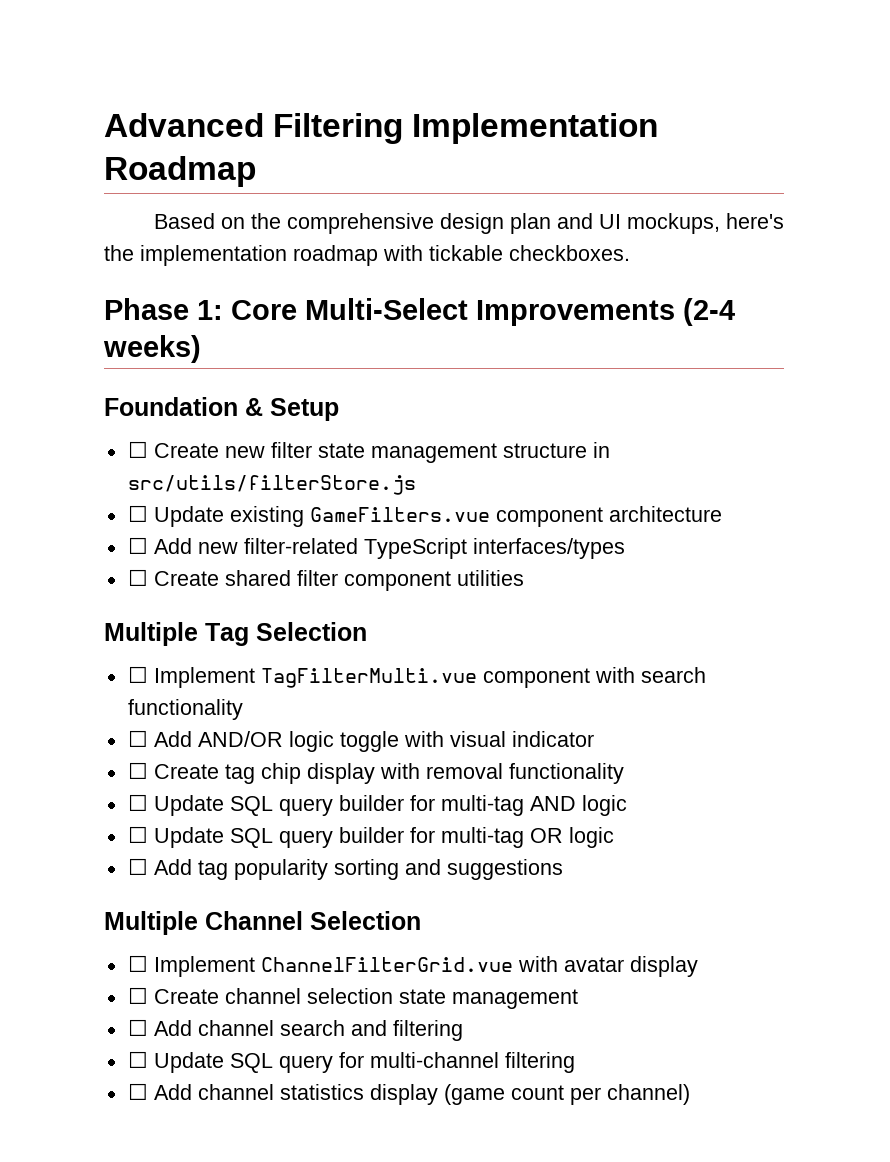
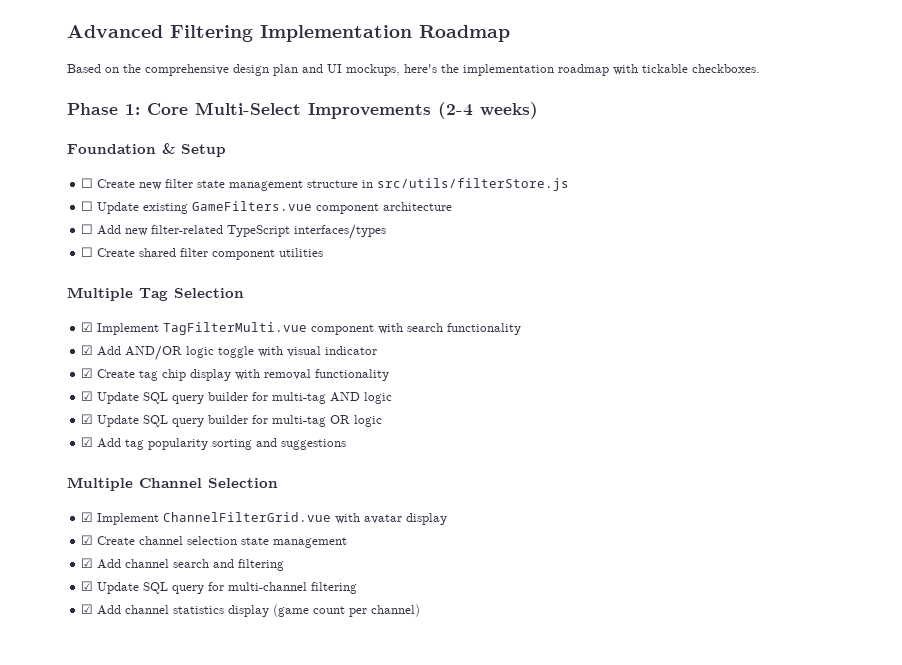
[127,666,148,683] ☐ -> [81,322,94,332] ☑
[127,730,148,747] ☐ -> [81,345,94,355] ☑
[127,762,148,779] ☐ -> [81,368,94,378] ☑
[127,794,148,811] ☐ -> [81,391,94,401] ☑
[127,826,148,843] ☐ -> [81,414,94,424] ☑
[127,858,148,875] ☐ -> [81,437,94,447] ☑
[127,955,148,972] ☐ -> [81,512,94,522] ☑
[127,987,148,1004] ☐ -> [81,535,94,545] ☑
[127,1019,148,1036] ☐ -> [81,558,94,568] ☑
[127,1051,148,1068] ☐ -> [81,581,94,591] ☑
[127,1083,148,1100] ☐ -> [81,604,94,614] ☑

